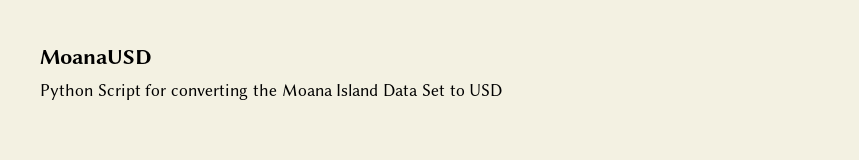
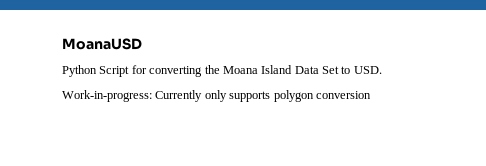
[469,84,503,97] USD -> [353,66,382,74] [62,90,371,102] USD. // Work-in-progress: Currently only supports polygon conversion

